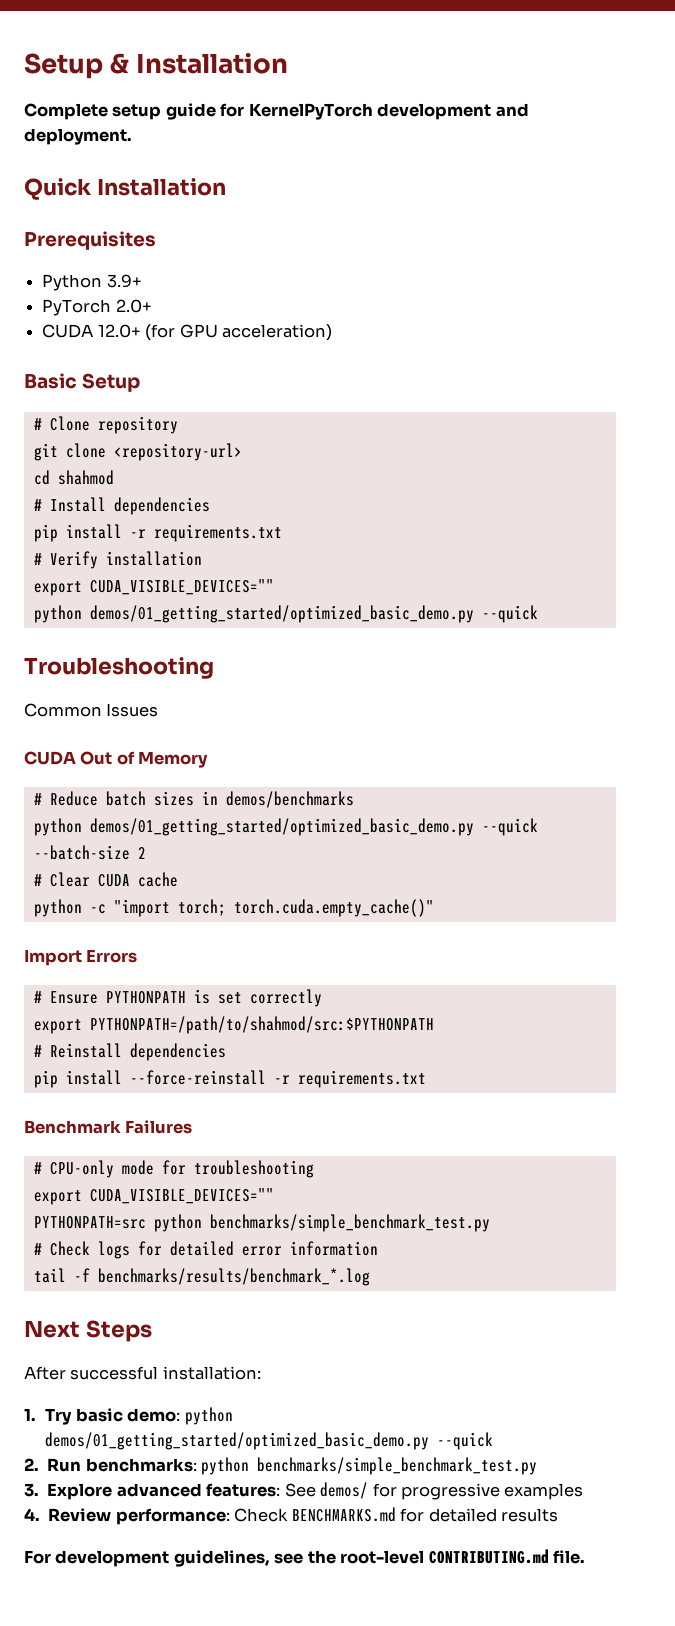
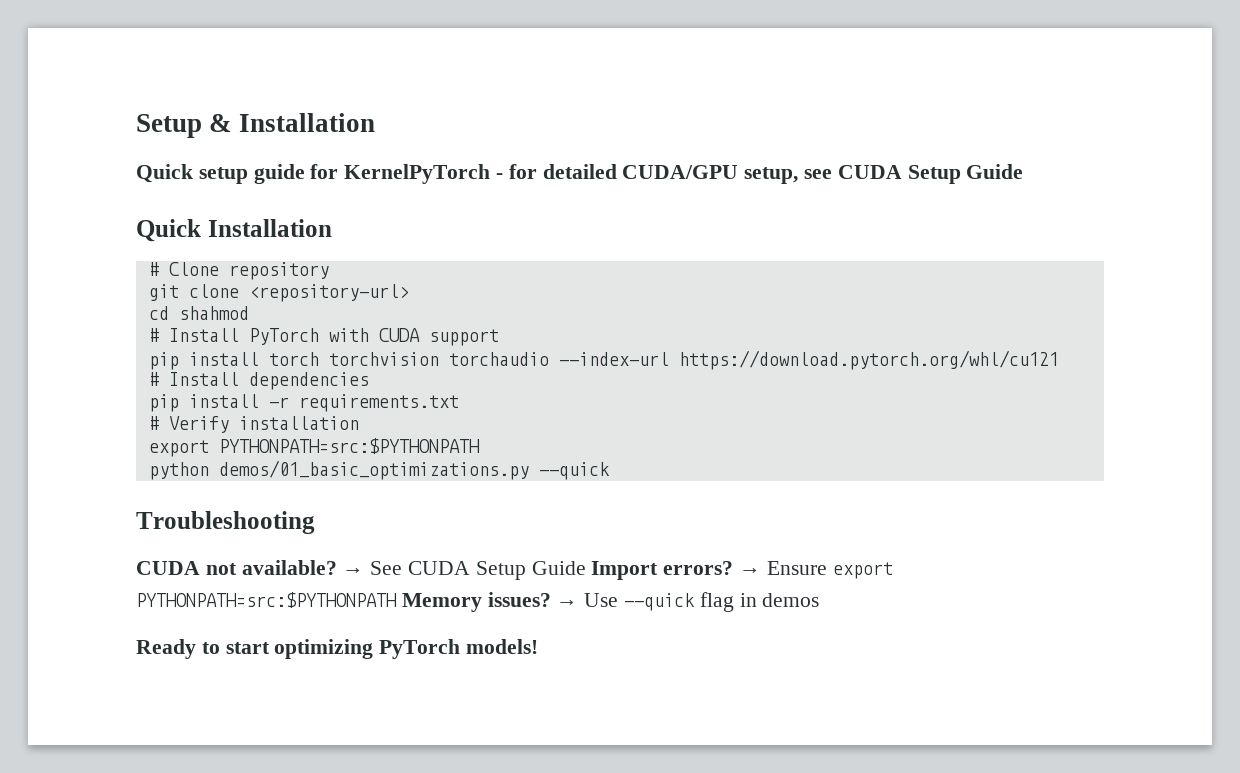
[24,103,108,120] Complete -> [136,164,193,183] Quick
[377,103,529,120] [24,128,132,145] [24,178,226,200] [24,231,156,250] [42,274,142,291] [42,299,152,316] [42,324,332,341] [24,373,141,392] development and deployment. // Quick Installation // Prerequisites // Python 3.9+ // PyTorch 2.0+ // CUDA 12.0+ (for GPU acceleration) // Basic Setup -> [496,164,1024,184] [136,219,332,242] - for detailed CUDA/GPU setup, see CUDA Setup Guide // Quick Installation
(114, 477) none -> [148,328,499,346] [148,350,1059,370] // # Install PyTorch with CUDA support // pip install torch torchvision torchaudio --index-url https://download.pytorch.org/whl/cu121
[89,579,274,595] [33,605,474,623] CUDA_VISIBLE_DEVICES="" // python demos/01_getting_started/optimized_basic_demo.py -> [218,438,480,454] [148,460,529,480] PYTHONPATH=src:$PYTHONPATH // python demos/01_basic_optimizations.py
[24,703,159,717] [24,751,209,768] [33,791,354,808] [33,818,538,836] [33,845,146,860] [33,872,178,887] [33,899,434,917] [24,949,138,966] [33,989,322,1007] [33,1016,434,1034] [33,1043,226,1061] [33,1070,426,1088] [24,1120,193,1134] [33,1160,314,1178] [33,1188,274,1205] [33,1214,490,1232] [33,1241,378,1259] [33,1268,370,1286] [24,1320,152,1342] [24,1366,261,1380] [24,1407,233,1425] [45,1432,494,1450] [24,1457,538,1475] [24,1482,584,1500] [24,1507,558,1525] [24,1549,586,1567] Common Issues // CUDA Out of Memory // # Reduce batch sizes in demos/benchmarks // python demos/01_getting_started/optimized_basic_demo.py --quick --batch-size 2 // # Clear CUDA cache // python -c "import torch; torch.cuda.empty_cache()" // Import Errors // # Ensure PYTHONPATH is set correctly // export PYTHONPATH=/path/to/shahmod/src:$PYTHONPATH // # Reinstall dependencies // pip install --force-reinstall -r requirements.txt // Benchmark Failures // # CPU-only mode for troubleshooting // export CUDA_VISIBLE_DEVICES="" // PYTHONPATH=src python benchmarks/simple_benchmark_test.py // # Check logs for detailed error information // tail -f benchmarks/results/benchmark_*.log // Next Steps // After successful installation: // 1. Try basic demo: python demos/01_getting_started/optimized_basic_demo.py --quick // 2. Run benchmarks: python benchmarks/simple_benchmark_test.py // 3. Explore advanced features: See demos/ for progressive examples // 4. Review performance: Check BENCHMARKS.md for detailed results // For development guidelines, see the root-level CONTRIBUTING.md file. -> [136,560,893,580] [136,592,820,612] [136,639,539,659] CUDA not available? → See CUDA Setup Guide Import errors? → Ensure export PYTHONPATH=src:$PYTHONPATH Memory issues? → Use --quick flag in demos // Ready to start optimizing PyTorch models!

